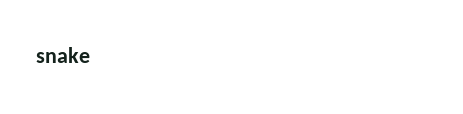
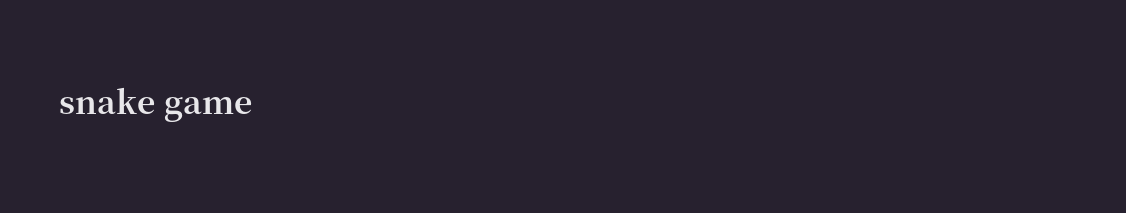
(90, 55) none -> [163,97,252,122] game

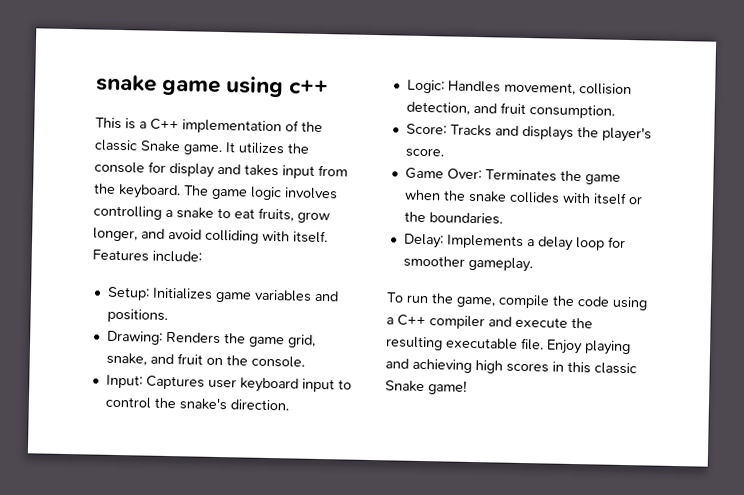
(252, 109) none -> [225,76,330,98] [95,117,323,135] [94,139,310,156] [94,161,348,179] [94,183,338,201] [93,205,330,224] [93,227,328,244] [92,249,202,263] [106,286,339,303] [106,308,168,323] [106,330,316,348] [105,352,305,368] [105,374,352,393] [104,396,289,411] [406,79,632,96] [405,101,615,119] [405,123,652,143] [404,147,444,158] [404,167,621,185] [403,189,643,205] [403,211,503,225] [403,233,626,251] [402,255,533,273] [386,292,648,311] [386,314,593,330] [385,336,631,356] [385,358,637,375] [385,380,467,395] using c++ // This is a C++ implementation of the classic Snake game. It utilizes the console for display and takes input from the keyboard. The game logic involves controlling a snake to eat fruits, grow longer, and avoid colliding with itself. Features include: // Setup: Initializes game variables and positions. // Drawing: Renders the game grid, snake, and fruit on the console. // Input: Captures user keyboard input to control the snake's direction. // Logic: Handles movement, collision detection, and fruit consumption. // Score: Tracks and displays the player's score. // Game Over: Terminates the game when the snake collides with itself or the boundaries. // Delay: Implements a delay loop for smoother gameplay. // To run the game, compile the code using a C++ compiler and execute the resulting executable file. Enjoy playing and achieving high scores in this classic Snake game!

